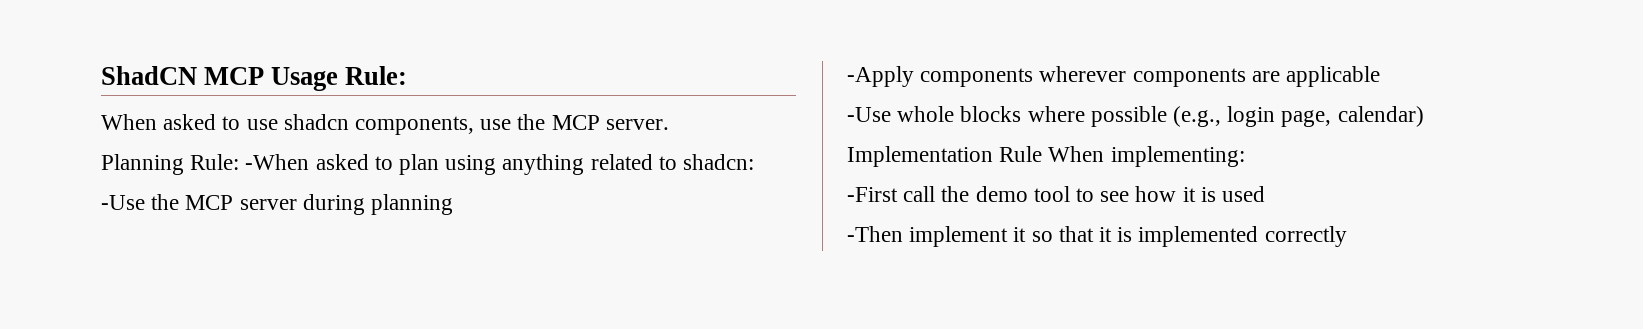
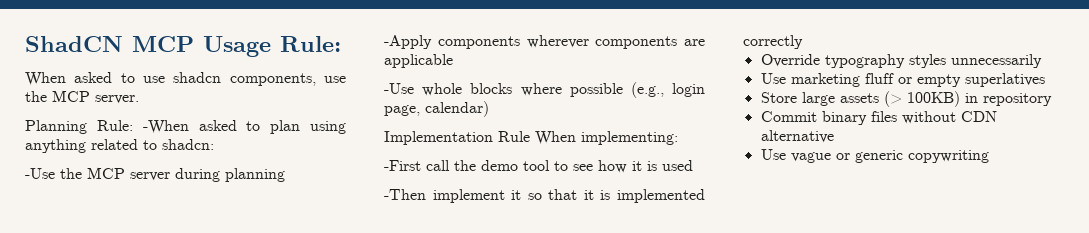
(1347, 236) none -> [760,54,1042,68] [760,73,1045,87] [760,91,1052,107] [760,111,997,125] [760,130,834,143] [760,149,989,163] // Override typography styles unnecessarily // Use marketing fluff or empty superlatives // Store large assets (> 100KB) in repository // Commit binary files without CDN alternative // Use vague or generic copywriting

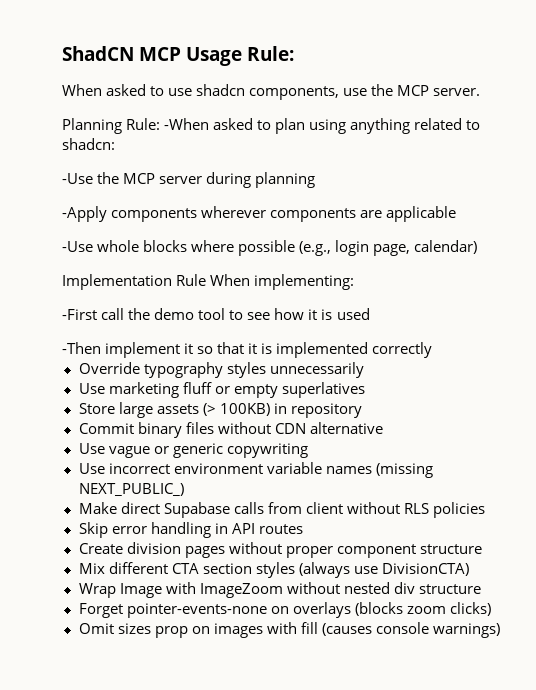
(989, 156) none -> [78,462,433,478] [78,483,184,496] [78,502,485,518] [78,522,303,538] [78,542,482,558] [78,562,469,578] [78,582,481,598] [78,602,491,618] [78,622,500,638] // Use incorrect environment variable names (missing NEXT_PUBLIC_) // Make direct Supabase calls from client without RLS policies // Skip error handling in API routes // Create division pages without proper component structure // Mix different CTA section styles (always use DivisionCTA) // Wrap Image with ImageZoom without nested div structure // Forget pointer-events-none on overlays (blocks zoom clicks) // Omit sizes prop on images with fill (causes console warnings)

